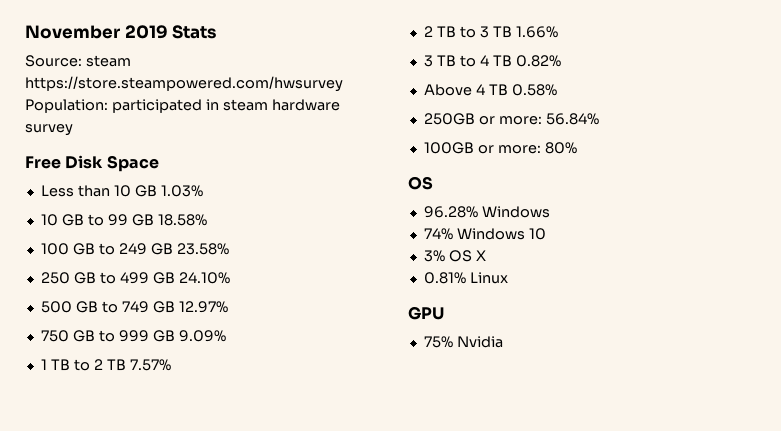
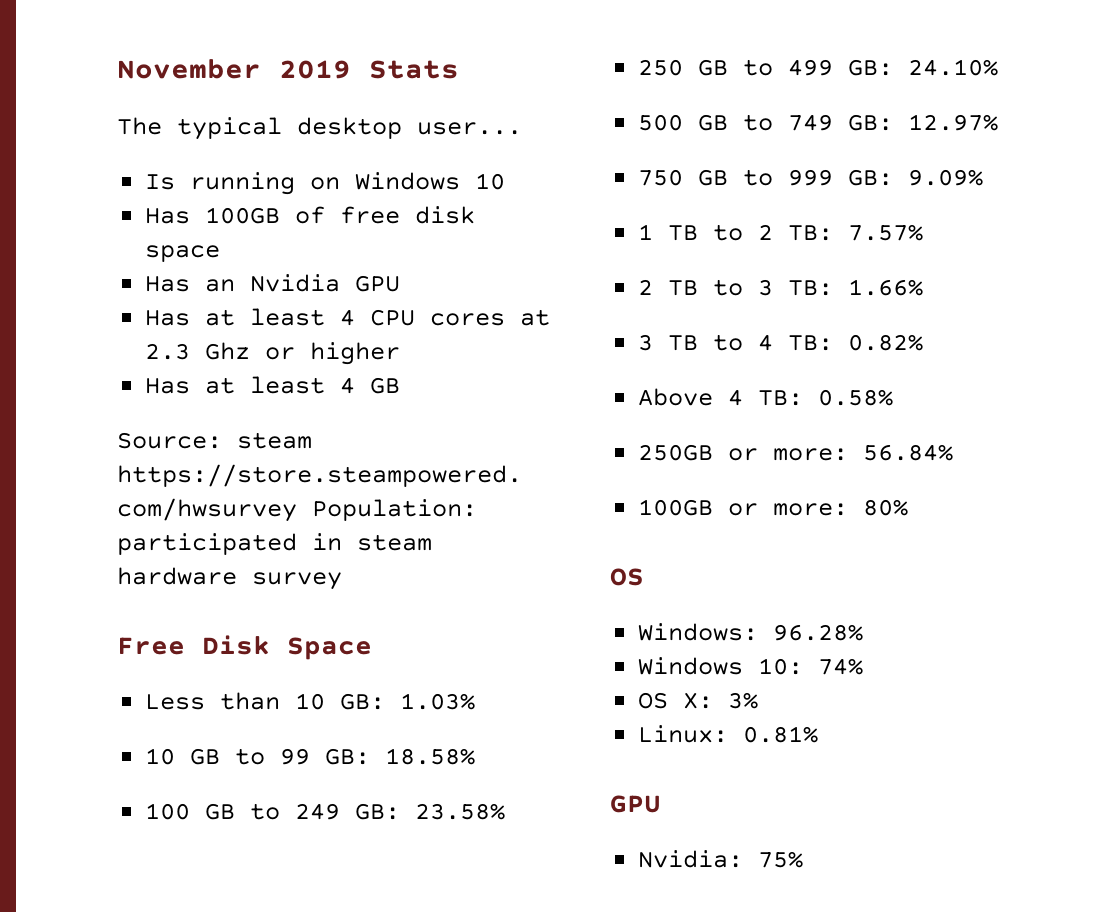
(217, 32) none -> [117,117,522,140] [145,172,506,195] [145,206,476,224] [145,245,221,262] [145,274,401,292] [145,308,551,326] [145,342,401,365] [145,376,401,394] // The typical desktop user... // Is running on Windows 10 // Has 100GB of free disk space // Has an Nvidia GPU // Has at least 4 CPU cores at 2.3 Ghz or higher // Has at least 4 GB
[134,185,157,197] GB -> [340,693,386,710] GB:
[131,214,154,226] GB -> [325,748,371,765] GB:
[150,243,173,255] GB -> [355,803,401,820] GB:
[152,272,175,284] GB -> [848,59,894,76] GB:
[152,301,175,313] GB -> [848,114,894,131] GB:
[152,330,175,342] GB -> [848,169,894,186] GB:
[106,359,126,371] TB -> [788,225,834,241] TB:
[492,26,512,38] TB -> [788,280,834,296] TB:
[492,55,512,67] TB -> [788,335,834,351] TB:
[488,84,508,96] TB -> [758,390,804,406] TB:
(433, 183) none -> [638,623,759,641] Windows:
[481,206,550,218] [423,228,546,240] [423,250,486,262] Windows // 74% Windows 10 // 3% OS X // -> [638,657,864,675] [638,692,759,709] [638,725,729,743] // Windows 10: 74% // OS X: 3% // Linux:
[469,272,508,284] [408,306,444,320] [423,336,503,348] Linux // GPU // 75% Nvidia -> [610,795,661,813] [638,850,804,868] // GPU // Nvidia: 75%

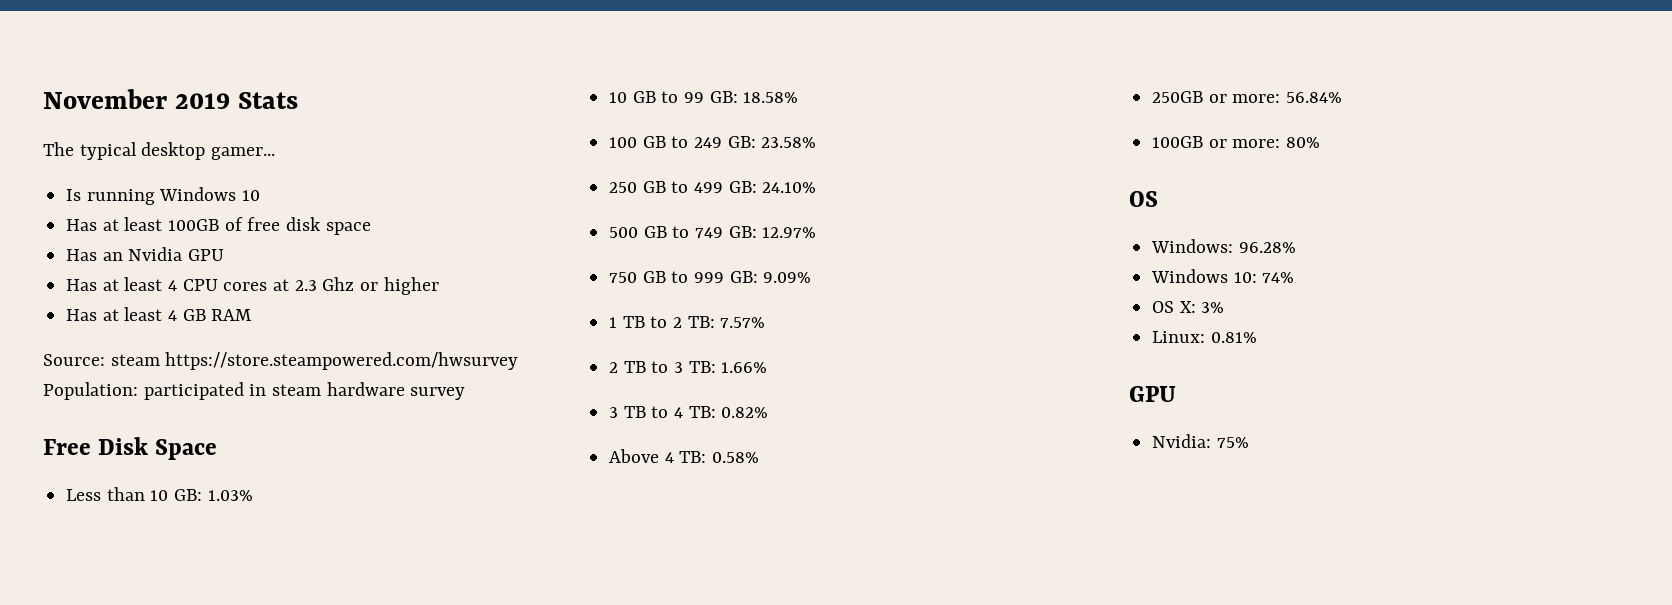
[417,122,522,135] user... -> [211,147,276,160] gamer...
[310,177,341,190] on -> (155, 197) none
(191, 216) none -> [102,217,163,231] at least
(401, 385) none -> [211,309,252,321] RAM

